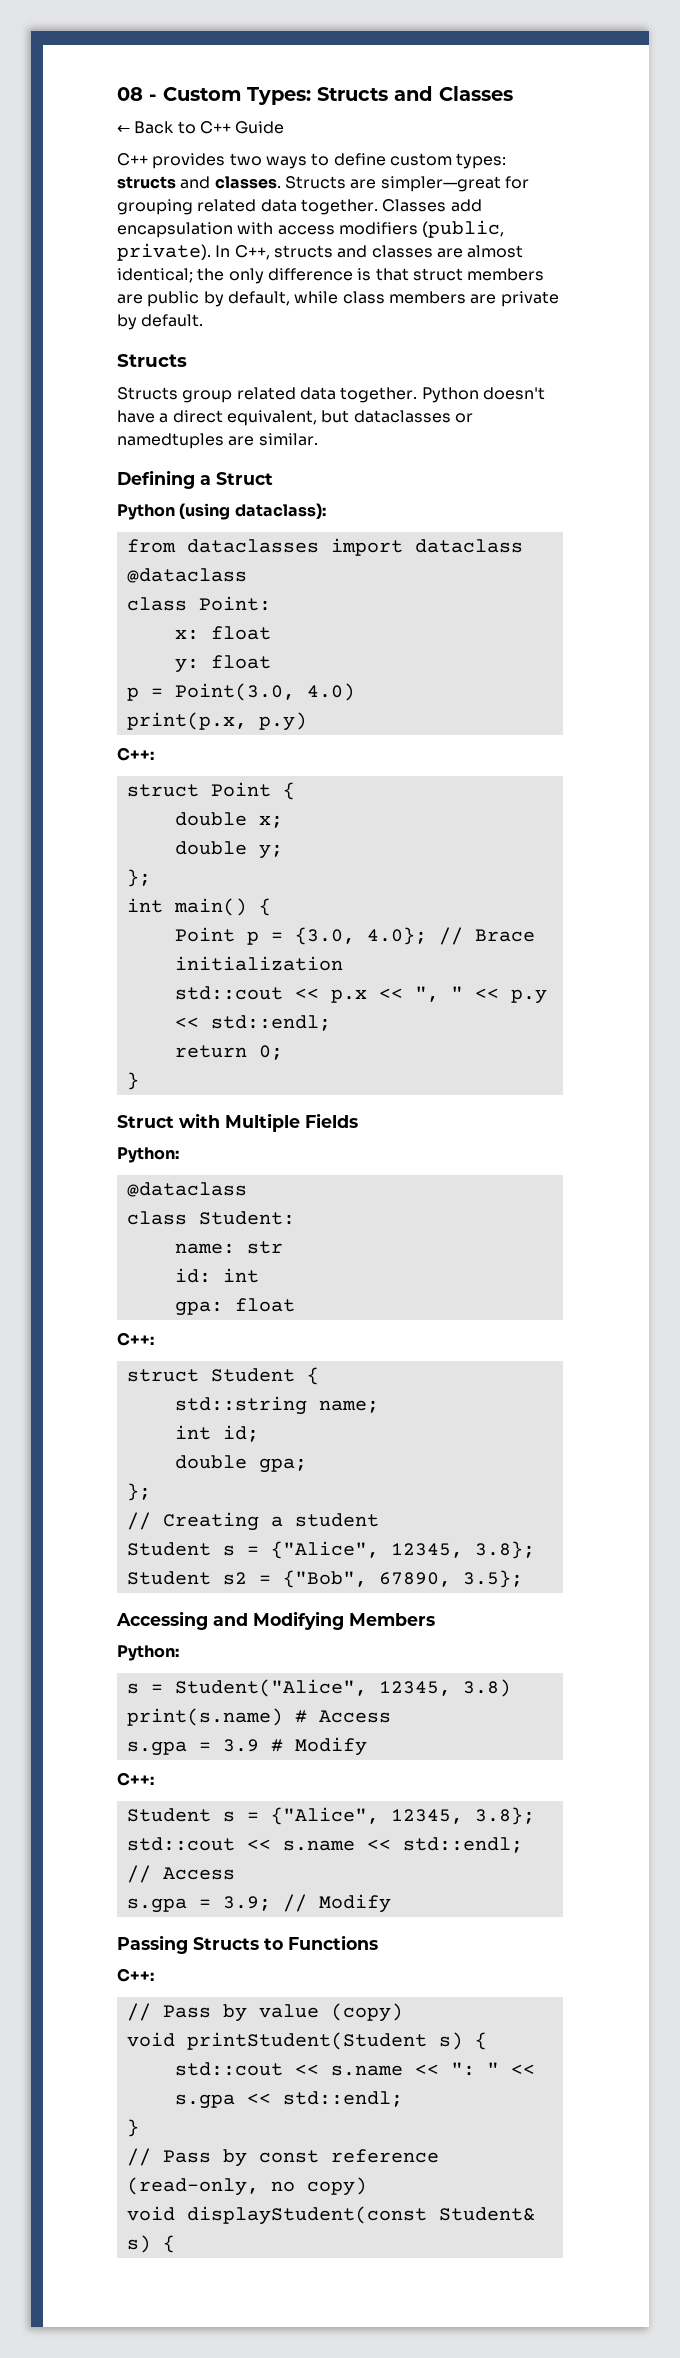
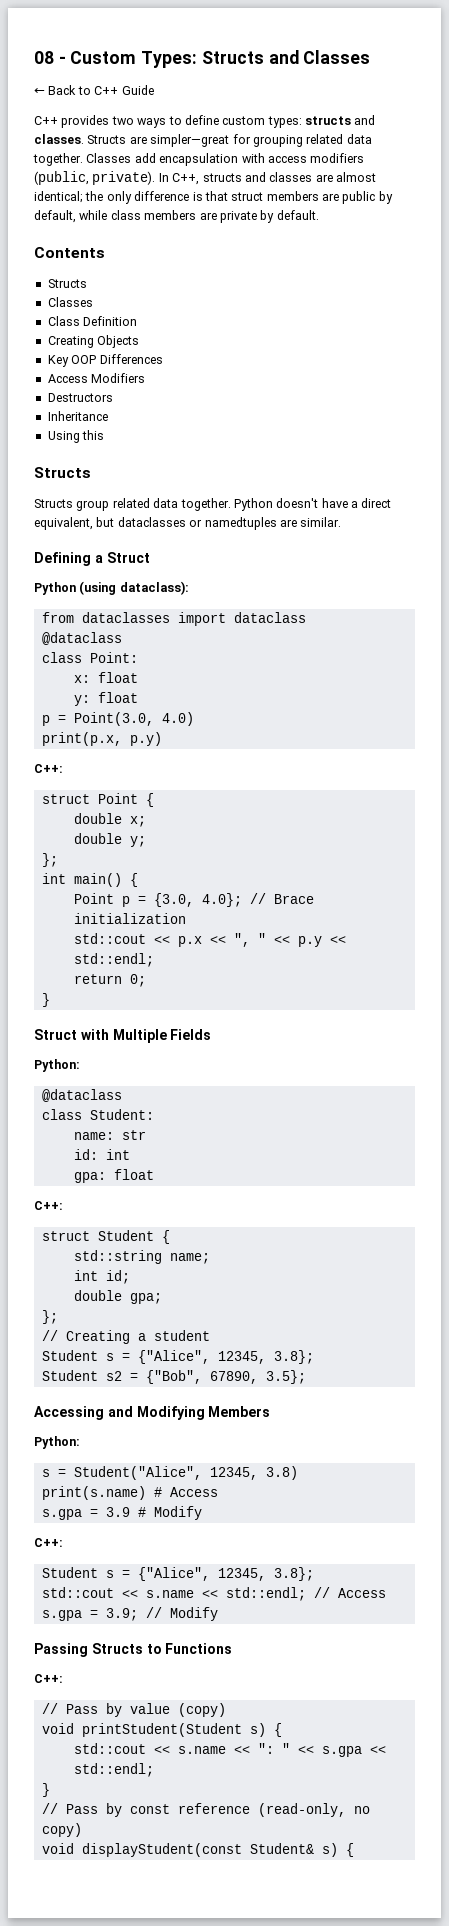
(204, 320) none -> [34,247,105,258] [47,279,87,288] [47,297,93,307] [47,316,138,326] [47,335,140,348] [47,354,163,367] [47,373,146,383] [47,393,113,402] [47,411,108,421] [47,430,105,443] // Contents // Structs // Classes // Class Definition // Creating Objects // Key OOP Differences // Access Modifiers // Destructors // Inheritance // Using this

